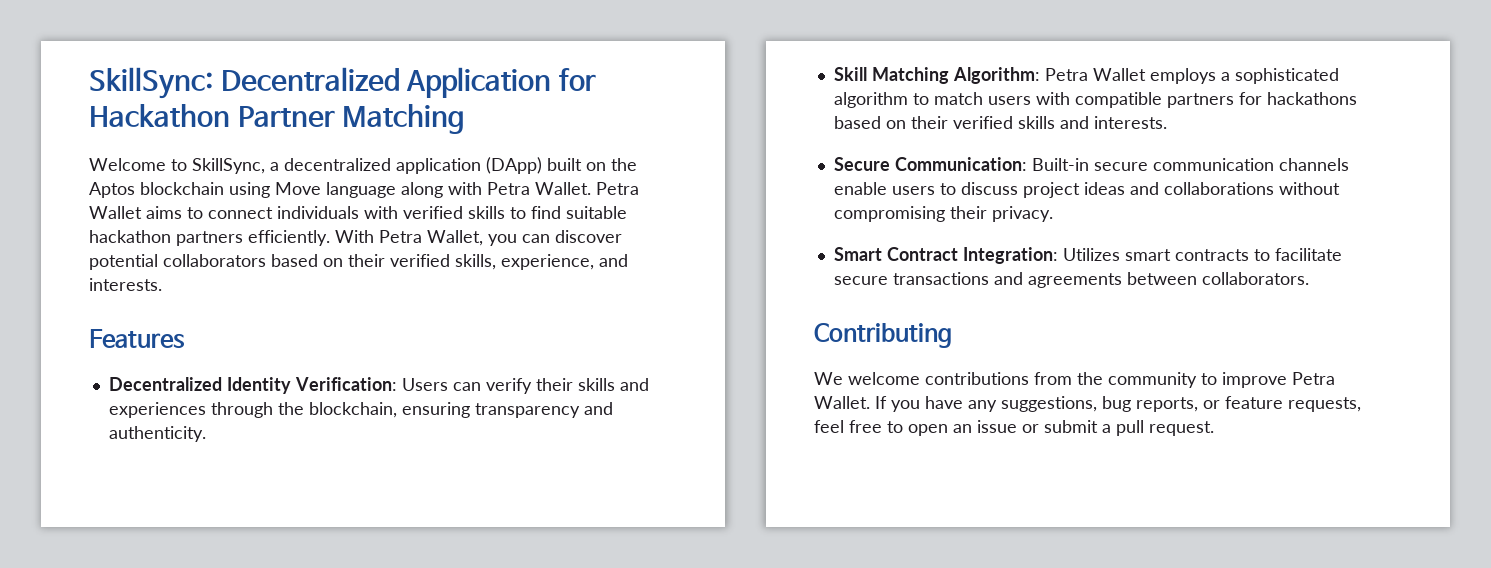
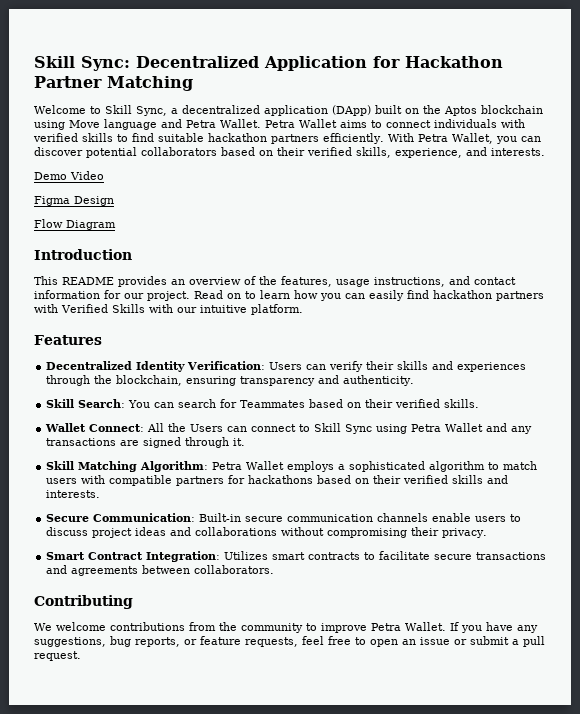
[89,67,213,99] SkillSync: -> [34,56,130,71] Skill Sync:
[192,158,265,174] SkillSync, -> [105,105,167,116] Skill Sync,
[401,182,482,198] along with -> [161,119,182,128] and
(162, 284) none -> [34,171,104,180] [34,196,114,206] [34,219,116,230] [34,249,132,260] [34,276,516,287] [34,290,544,301] [34,304,303,315] // Demo Video // Figma Design // Flow Diagram // Introduction // This README provides an overview of the features, usage instructions, and contact information for our project. Read on to learn how you can easily find hackathon partners with Verified Skills with our intuitive platform.
(206, 434) none -> [46,399,480,408] [45,423,533,434] [46,437,246,448] // Skill Search: You can search for Teammates based on their verified skills. // Wallet Connect: All the Users can connect to Skill Sync using Petra Wallet and any transactions are signed through it.

